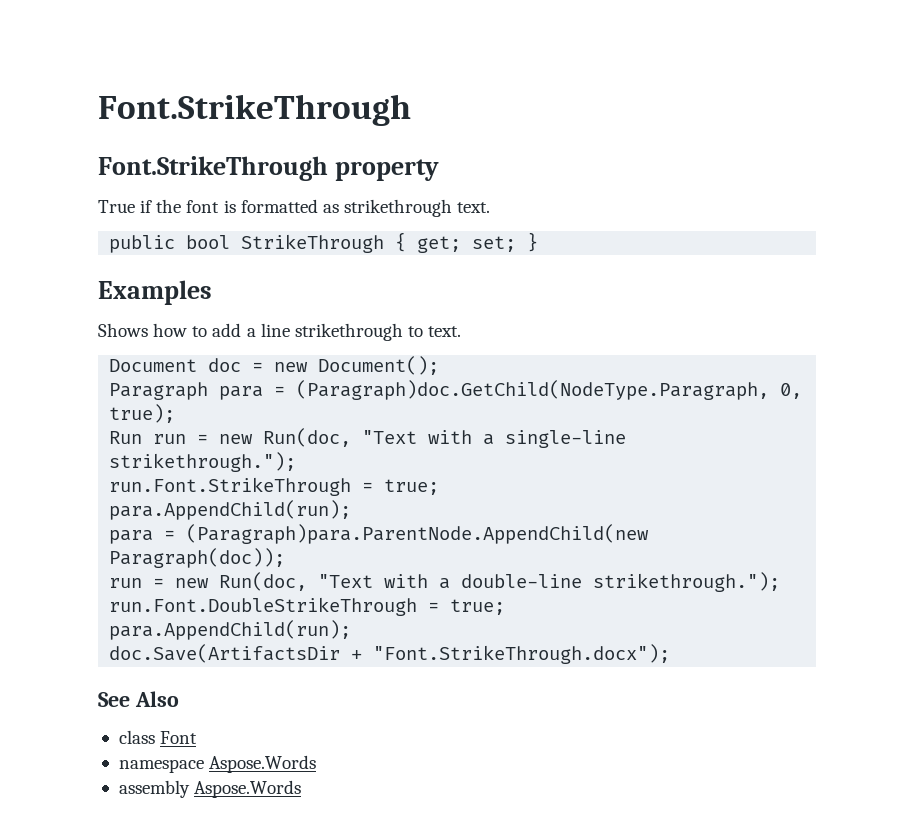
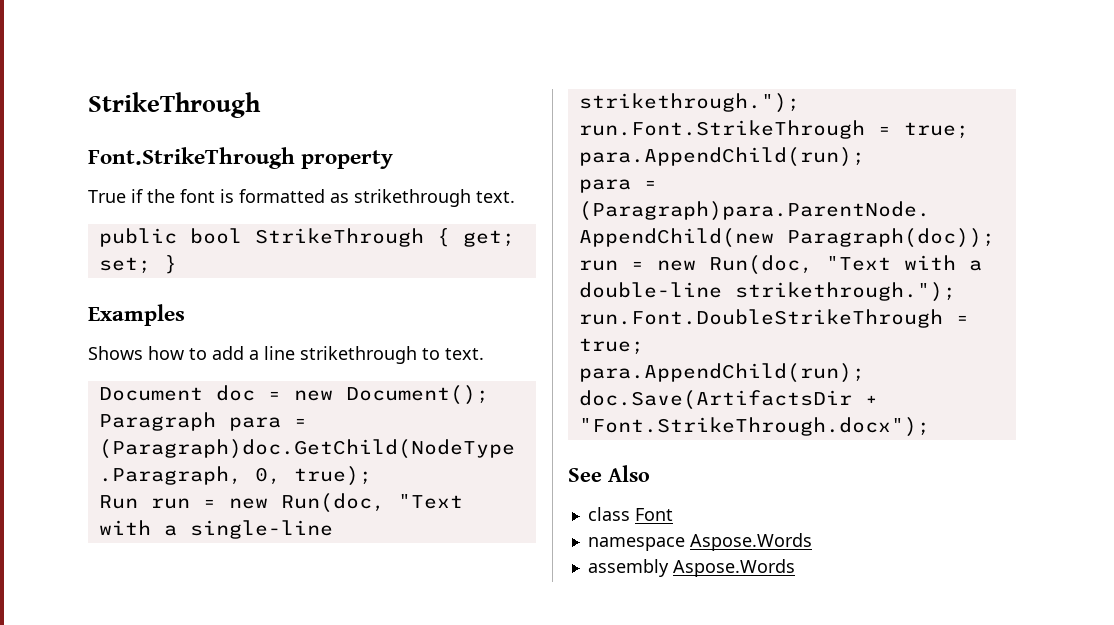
[98,94,411,126] Font.StrikeThrough -> [88,92,261,118] StrikeThrough

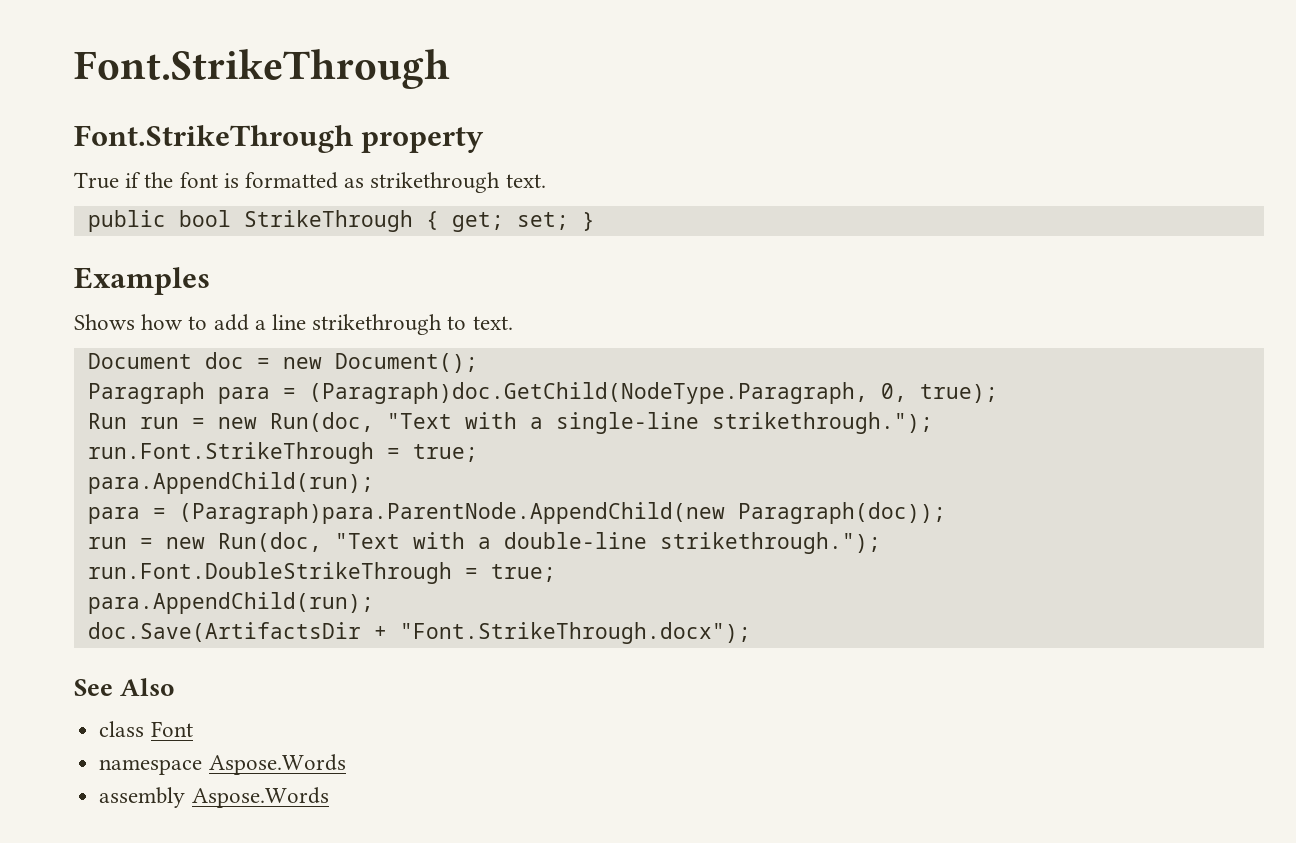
[88,92,261,118] StrikeThrough -> [74,49,450,89] Font.StrikeThrough

